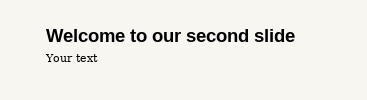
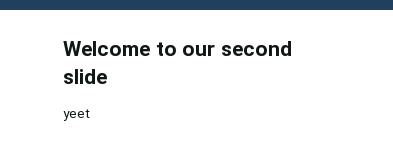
[45,54,98,62] Your text -> [63,109,90,121] yeet

